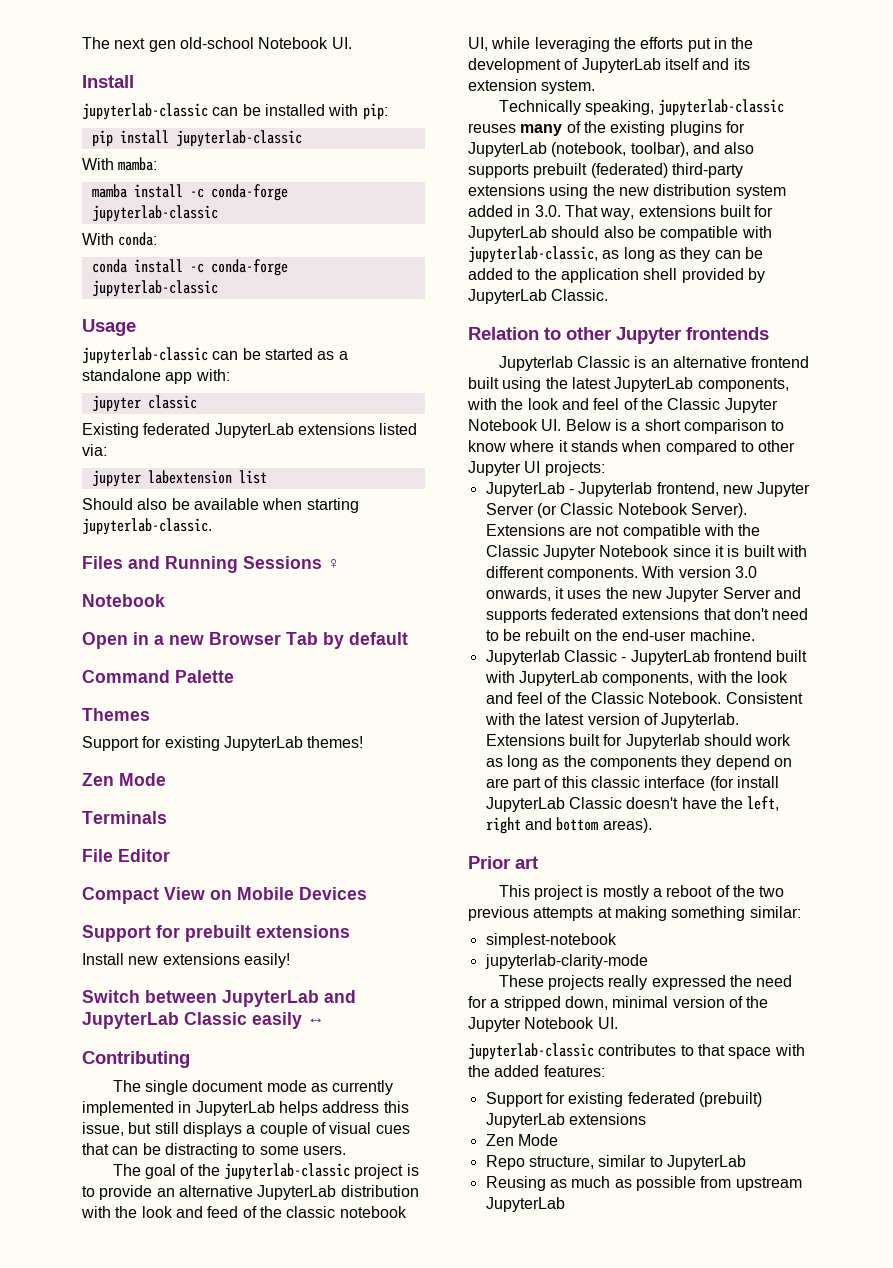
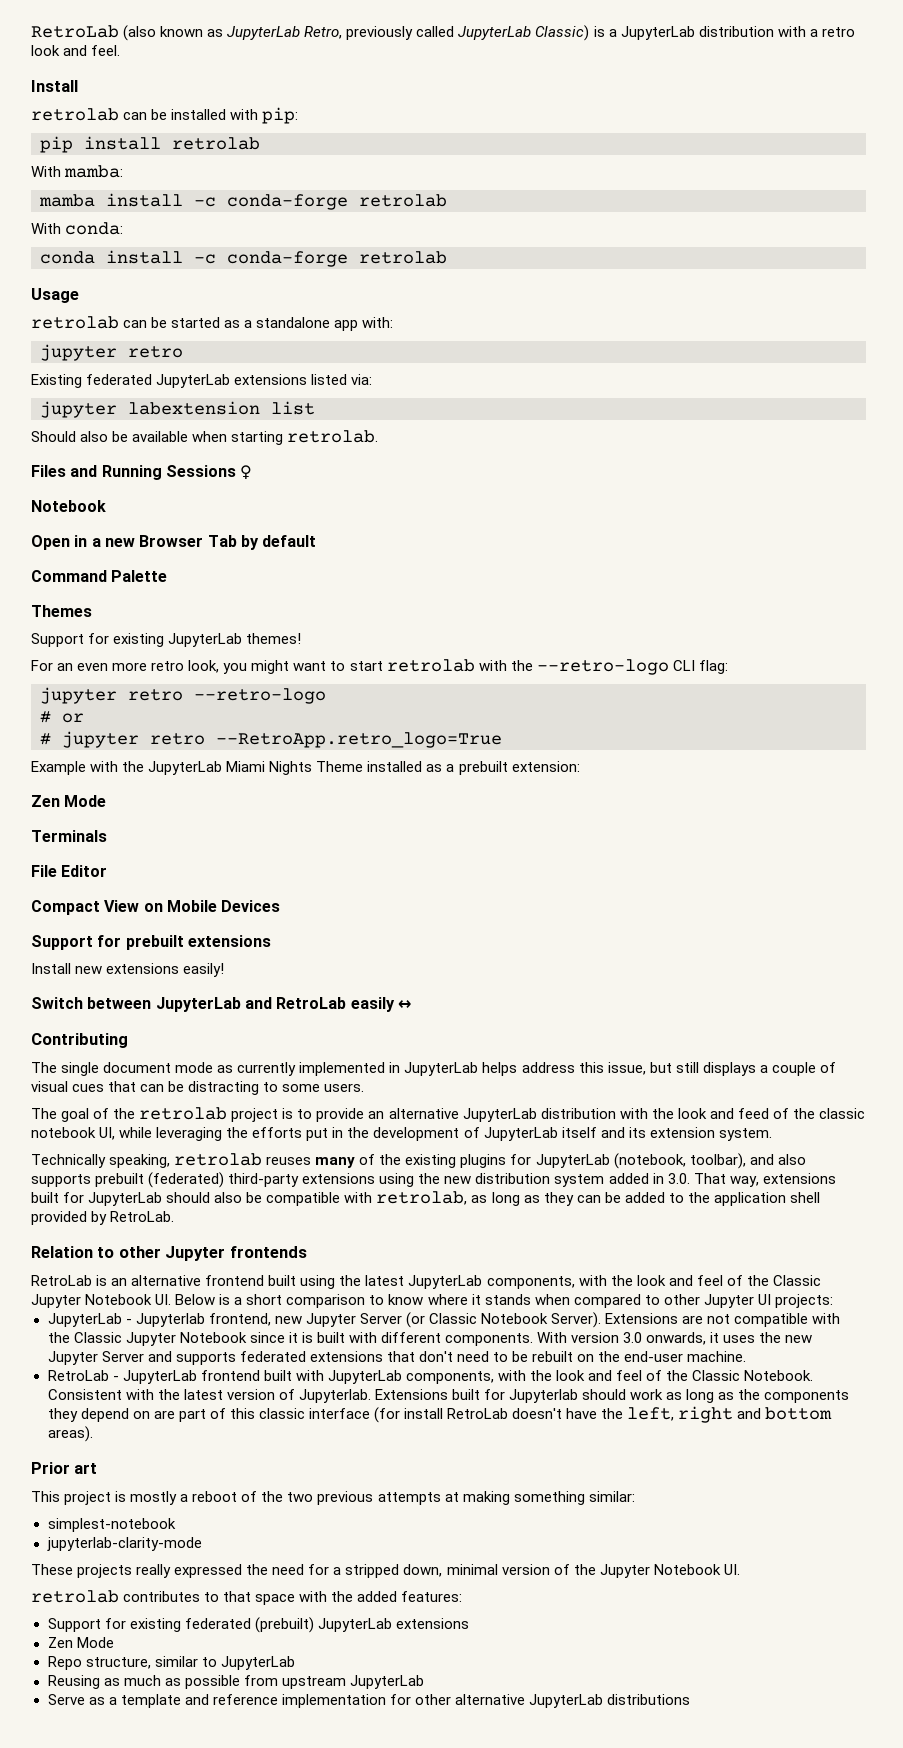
[82,37,352,52] The next gen old-school Notebook UI. -> [31,25,855,41] [31,45,121,56] RetroLab (also known as JupyterLab Retro, previously called JupyterLab Classic) is a JupyterLab distribution with a retro look and feel.
[82,103,208,120] jupyterlab-classic -> [31,108,119,121] retrolab
[175,130,302,147] jupyterlab-classic -> [172,137,260,150] retrolab
[91,205,218,222] jupyterlab-classic -> [359,194,447,207] retrolab
[91,280,218,297] jupyterlab-classic -> [359,251,447,264] retrolab
[82,347,208,364] jupyterlab-classic -> [31,316,119,329] retrolab
[147,395,197,409] classic -> [128,346,183,358] retro
[82,518,212,535] jupyterlab-classic. -> [287,430,379,443] retrolab.
(364, 742) none -> [31,659,728,675] [40,687,326,704] [40,711,84,723] [40,731,502,748] [31,761,580,775] // For an even more retro look, you might want to start retrolab with the --retro-logo CLI flag: // jupyter retro --retro-logo // # or // # jupyter retro --RetroApp.retro_logo=True // Example with the JupyterLab Miami Nights Theme installed as a prebuilt extension:
[82,1012,247,1029] JupyterLab Classic -> [276,997,347,1009] RetroLab
[223,1163,350,1180] jupyterlab-classic -> [139,1107,228,1120] retrolab
[658,99,785,116] jupyterlab-classic -> [174,1153,263,1166] retrolab
[468,246,598,263] jupyterlab-classic, -> [376,1191,468,1205] retrolab,
[468,289,609,304] JupyterLab Classic. -> [110,1211,175,1222] RetroLab.
[498,356,630,371] Jupyterlab Classic -> [31,1275,92,1286] RetroLab
[485,650,617,665] Jupyterlab Classic -> [47,1370,109,1381] RetroLab
[485,797,622,812] JupyterLab Classic -> [447,1408,509,1419] RetroLab
[468,1043,594,1060] jupyterlab-classic -> [31,1590,119,1603] retrolab
(565, 1204) none -> [47,1694,691,1708] // Serve as a template and reference implementation for other alternative JupyterLab distributions

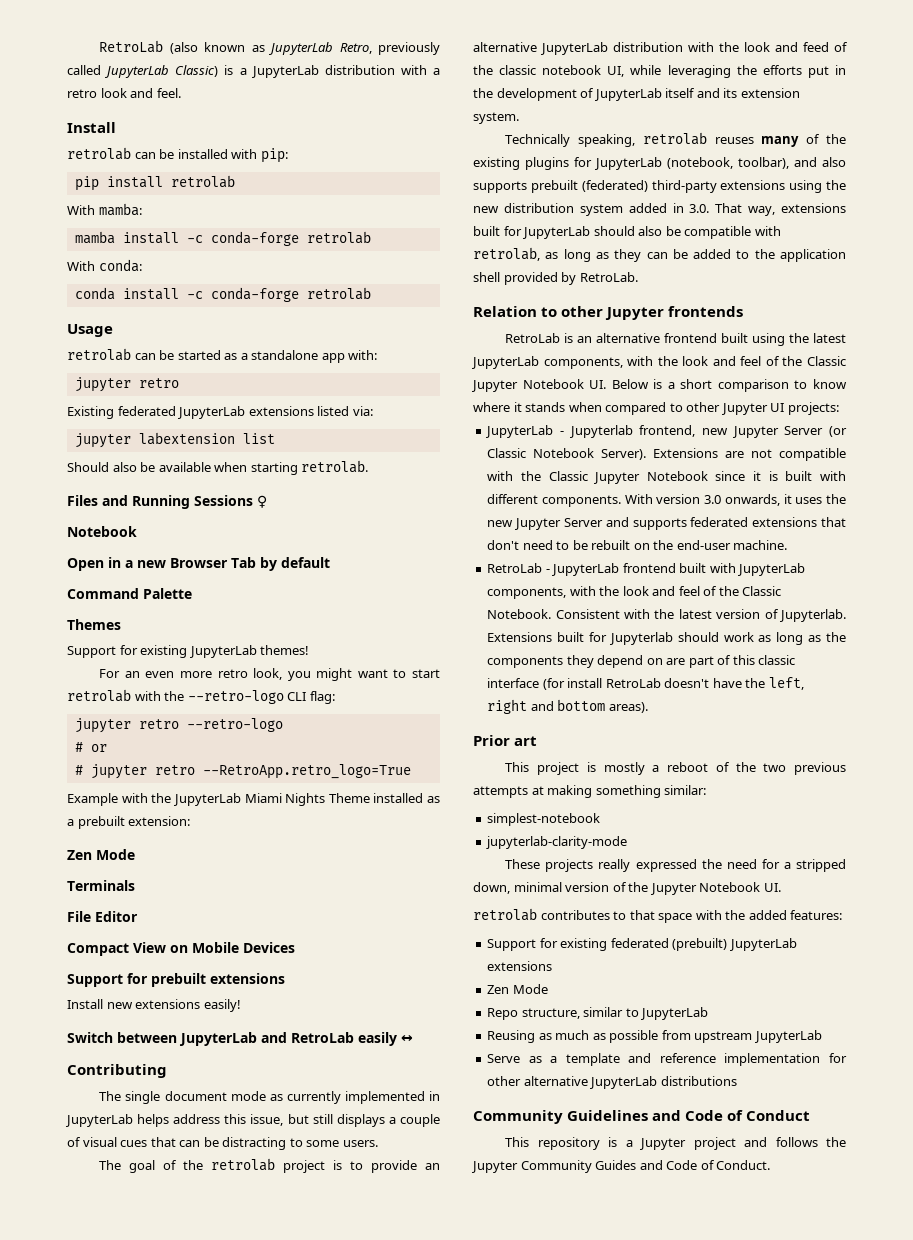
(691, 1699) none -> [473,1110,811,1124] [505,1137,847,1150] [471,1160,771,1173] // Community Guidelines and Code of Conduct // This repository is a Jupyter project and follows the Jupyter Community Guides and Code of Conduct.

